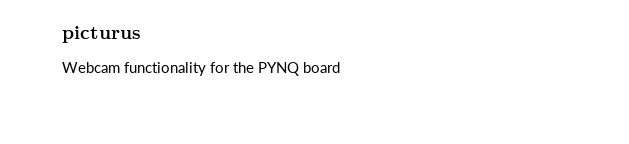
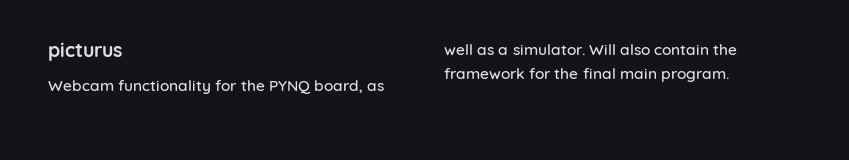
[303,62,340,73] board -> [313,80,385,93] [444,44,738,56] [444,68,729,82] board, as well as a simulator. Will also contain the framework for the final main program.

